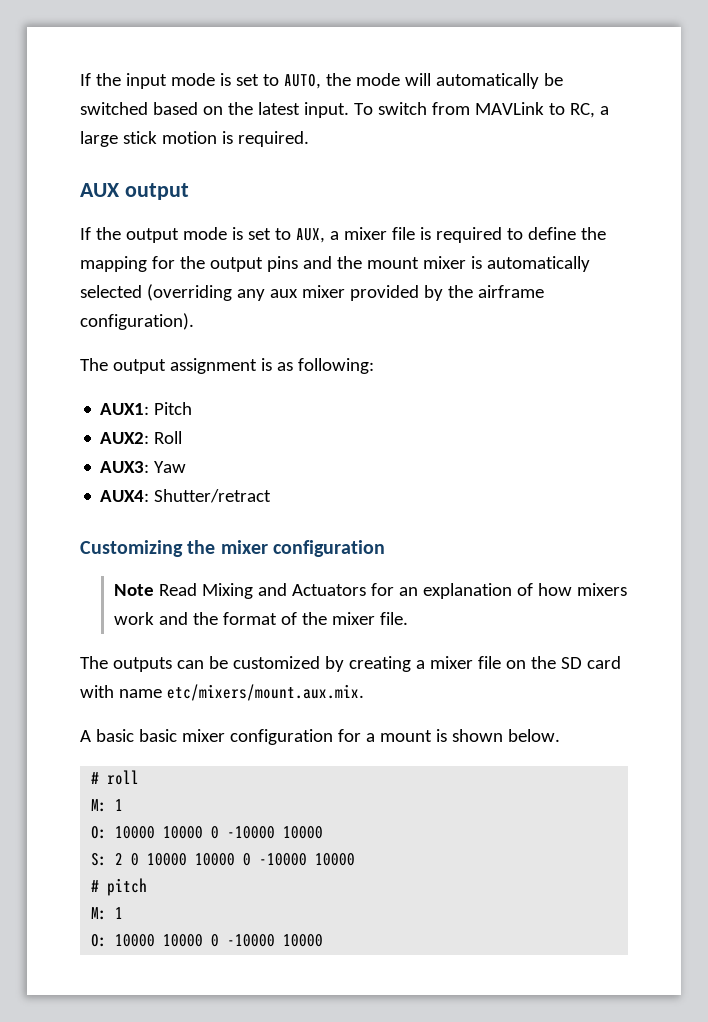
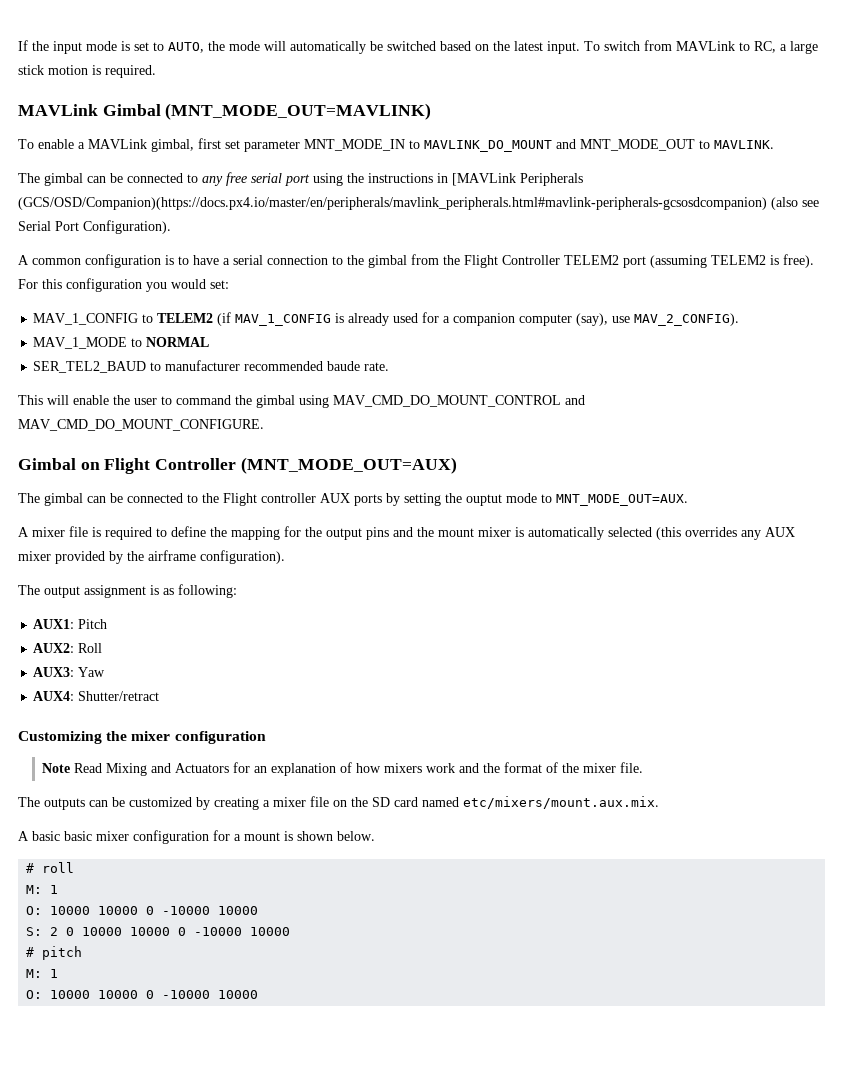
[80,183,189,200] [80,227,339,243] AUX output // If the output mode is set to AUX, a -> [18,103,432,120] [18,138,774,152] [18,172,583,186] [18,197,819,210] [18,220,171,234] [18,254,814,268] [18,278,229,292] [33,312,740,326] [33,337,210,349] [33,360,390,373] [18,395,585,408] [18,419,264,431] [18,457,457,474] [18,493,688,506] [18,527,29,537] MAVLink Gimbal (MNT_MODE_OUT=MAVLINK) // To enable a MAVLink gimbal, first set parameter MNT_MODE_IN to MAVLINK_DO_MOUNT and MNT_MODE_OUT to MAVLINK. // The gimbal can be connected to any free serial port using the instructions in [MAVLink Peripherals (GCS/OSD/Companion)(https://docs.px4.io/master/en/peripherals/mavlink_peripherals.html#mavlink-peripherals-gcsosdcompanion) (also see Serial Port Configuration). // A common configuration is to have a serial connection to the gimbal from the Flight Controller TELEM2 port (assuming TELEM2 is free). For this configuration you would set: // MAV_1_CONFIG to TELEM2 (if MAV_1_CONFIG is already used for a companion computer (say), use MAV_2_CONFIG). // MAV_1_MODE to NORMAL // SER_TEL2_BAUD to manufacturer recommended baude rate. // This will enable the user to command the gimbal using MAV_CMD_DO_MOUNT_CONTROL and MAV_CMD_DO_MOUNT_CONFIGURE. // Gimbal on Flight Controller (MNT_MODE_OUT=AUX) // The gimbal can be connected to the Flight controller AUX ports by setting the ouptut mode to MNT_MODE_OUT=AUX. // A
[146,284,298,301] (overriding any aux -> [656,527,795,540] (this overrides any AUX
[80,685,162,698] with name -> [422,797,459,807] named

